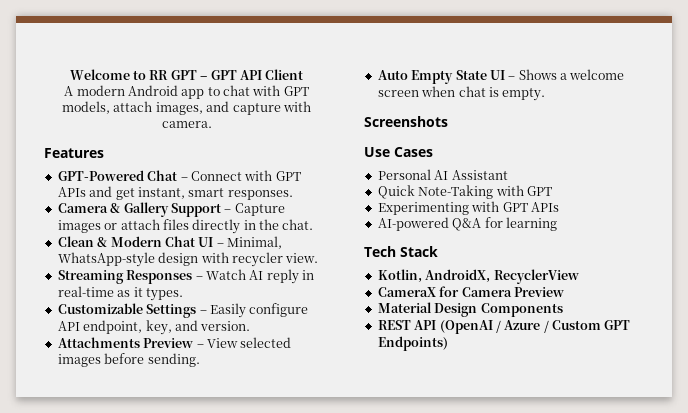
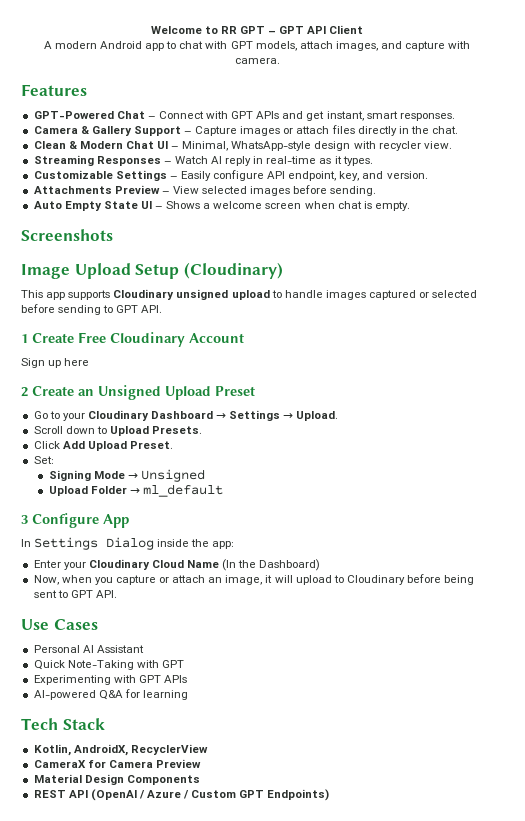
(448, 121) none -> [21,262,283,279] [21,289,478,300] [21,304,163,315] [21,332,244,347] [21,358,90,368] [21,385,255,400] [33,410,339,421] [33,426,203,436] [33,441,173,451] [33,456,54,464] [48,469,205,482] [48,484,223,497] [21,513,129,528] [21,537,235,550] [33,559,321,571] [33,574,475,585] [33,590,117,598] // Image Upload Setup (Cloudinary) // This app supports Cloudinary unsigned upload to handle images captured or selected before sending to GPT API. // 1 Create Free Cloudinary Account // Sign up here // 2 Create an Unsigned Upload Preset // Go to your Cloudinary Dashboard → Settings → Upload. // Scroll down to Upload Presets. // Click Add Upload Preset. // Set: // Signing Mode → Unsigned // Upload Folder → ml_default // 3 Configure App // In Settings Dialog inside the app: // Enter your Cloudinary Cloud Name (In the Dashboard) // Now, when you capture or attach an image, it will upload to Cloudinary before being sent to GPT API.

